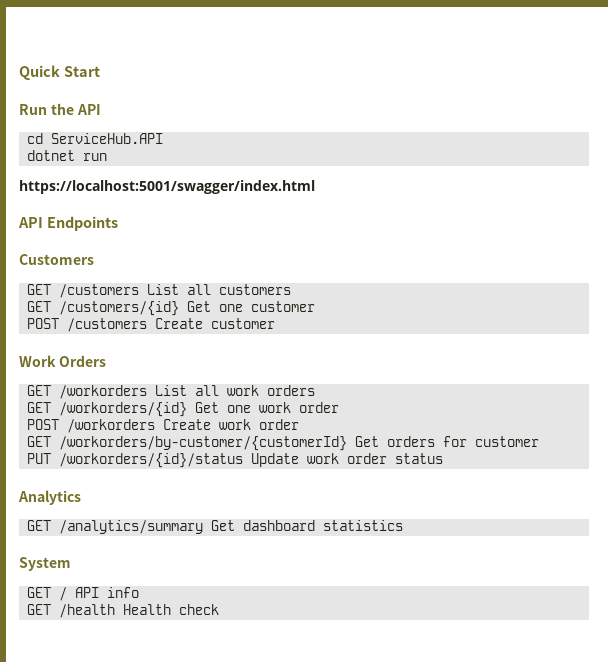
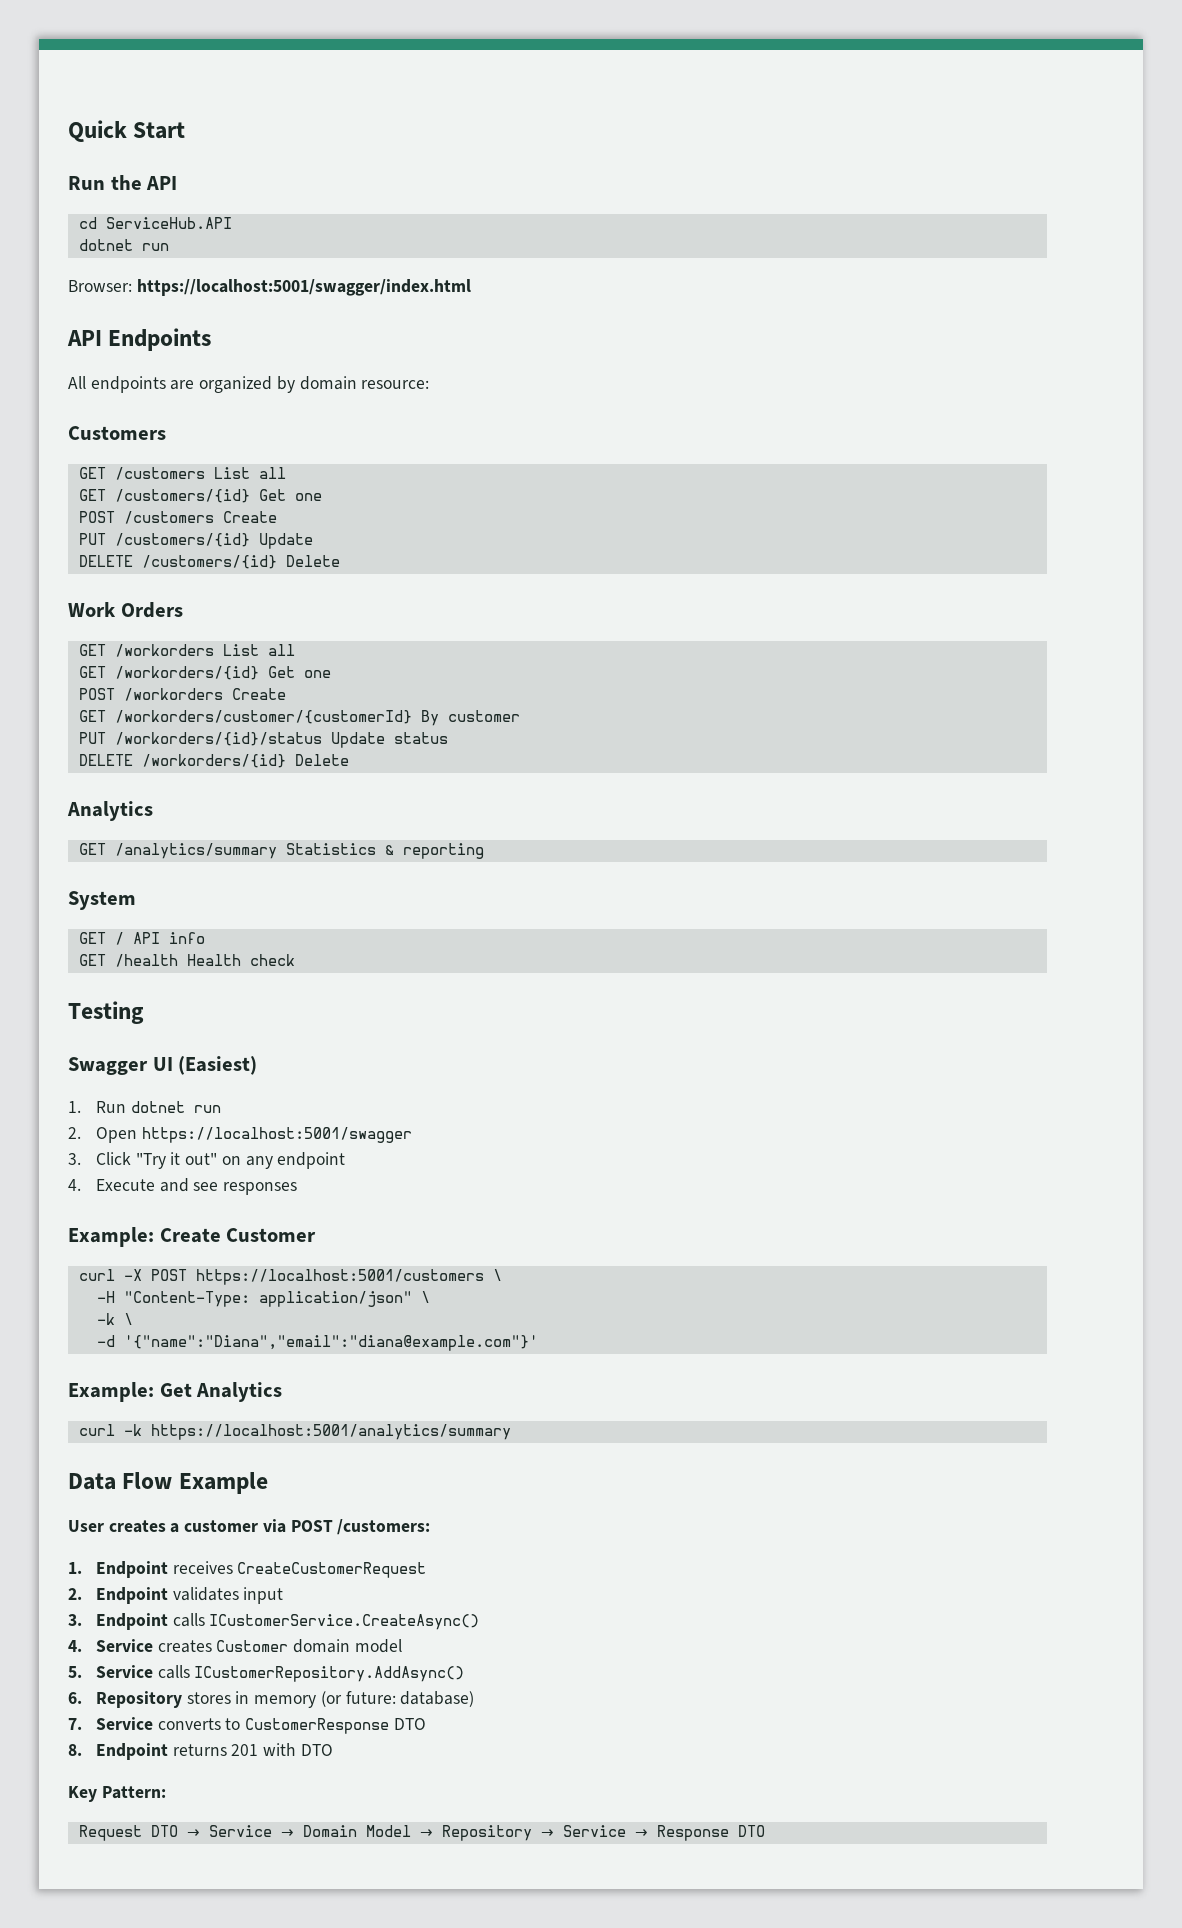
(108, 157) none -> [68,280,132,292] Browser:
(118, 223) none -> [68,376,430,393] // All endpoints are organized by domain resource:
[219,284,292,295] customers -> (286, 473) none
[251,301,316,312] customer -> (322, 497) none
[211,318,276,329] customer -> [78,533,313,549] [78,555,340,569] // PUT /customers/{id} Update // DELETE /customers/{id} Delete
[227,385,316,396] work orders -> (295, 650) none
[259,402,340,413] work order -> (331, 674) none
[219,419,300,430] [27,436,468,451] work order // GET /workorders/by-customer/{customerId} Get orders for -> [78,710,439,726] // GET /workorders/customer/{customerId} By
[307,453,388,464] work order -> (385, 740) none
(444, 458) none -> [78,754,349,768] // DELETE /workorders/{id} Delete
[211,520,404,531] Get dashboard statistics -> [285,843,484,859] Statistics & reporting
(220, 609) none -> [68,1001,144,1024] [68,1056,258,1075] [68,1101,221,1113] [68,1127,412,1143] [68,1152,346,1169] [68,1178,298,1195] [68,1227,317,1247] [78,1269,502,1285] [96,1291,430,1307] [96,1313,133,1325] [96,1335,538,1351] [68,1382,283,1402] [78,1424,511,1440] [68,1472,268,1494] [68,1519,431,1535] [68,1561,427,1578] [68,1587,284,1604] [68,1613,480,1630] [68,1639,402,1653] [68,1665,465,1682] [68,1691,475,1708] [68,1717,426,1734] [68,1743,333,1760] [68,1786,166,1802] [78,1825,765,1841] // Testing // Swagger UI (Easiest) // 1. Run dotnet run // 2. Open https://localhost:5001/swagger // 3. Click "Try it out" on any endpoint // 4. Execute and see responses // Example: Create Customer // curl -X POST https://localhost:5001/customers \ // -H "Content-Type: application/json" \ // -k \ // -d '{"name":"Diana","email":"diana@example.com"}' // Example: Get Analytics // curl -k https://localhost:5001/analytics/summary // Data Flow Example // User creates a customer via POST /customers: // 1. Endpoint receives CreateCustomerRequest // 2. Endpoint validates input // 3. Endpoint calls ICustomerService.CreateAsync() // 4. Service creates Customer domain model // 5. Service calls ICustomerRepository.AddAsync() // 6. Repository stores in memory (or future: database) // 7. Service converts to CustomerResponse DTO // 8. Endpoint returns 201 with DTO // Key Pattern: // Request DTO → Service → Domain Model → Repository → Service → Response DTO

